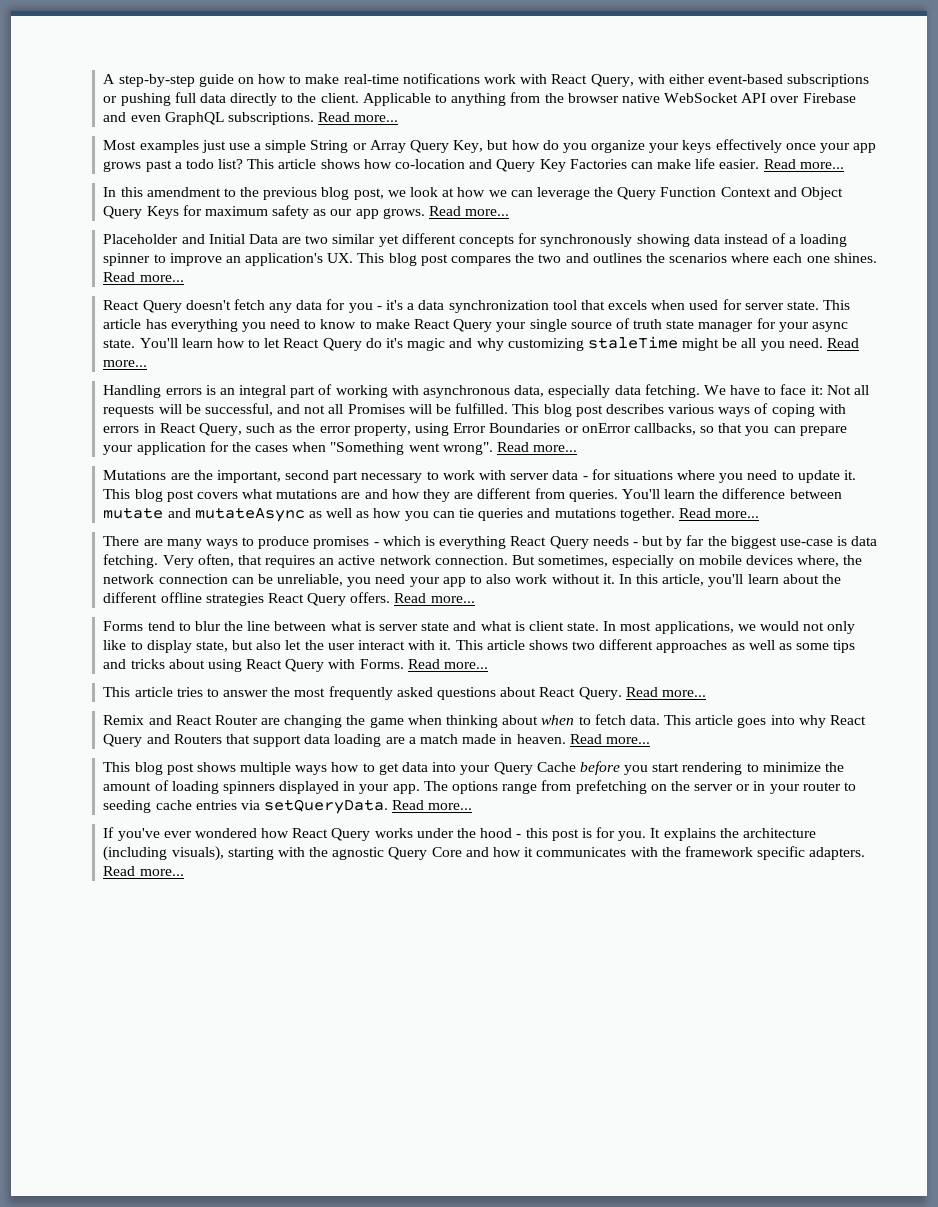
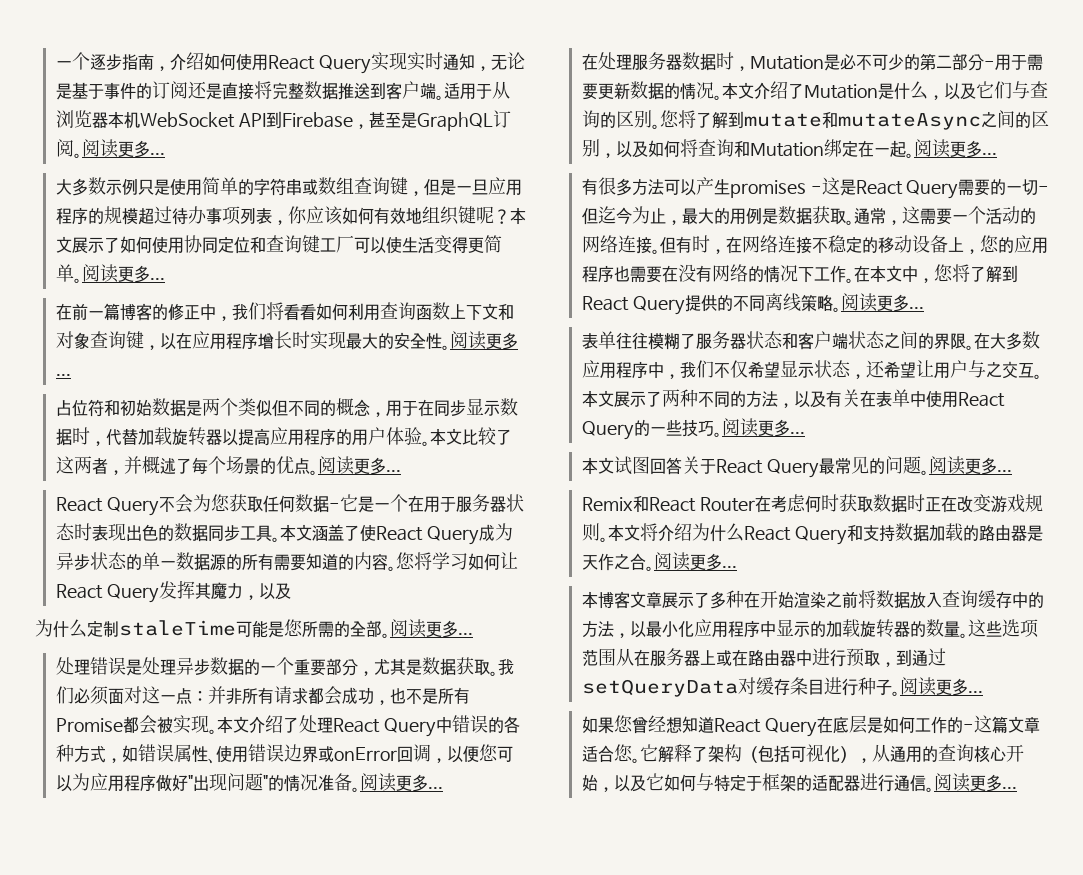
[103,73,870,87] [103,92,856,106] [103,112,399,125] [103,139,877,153] [103,158,844,172] [103,187,844,200] [103,205,510,219] [103,233,848,247] [103,253,877,266] [103,272,184,282] [103,299,851,313] [103,318,849,332] [103,336,860,351] [103,360,148,367] [103,384,870,398] [103,403,846,417] [103,423,847,436] [103,441,578,455] [103,469,857,483] [103,488,842,502] [103,507,760,522] [103,535,878,549] [103,554,863,568] [103,574,842,587] [103,592,475,606] [103,621,856,634] [103,639,856,653] [103,659,489,672] [103,686,706,700] A step-by-step guide on how to make real-time notifications work with React Query, with either event-based subscriptions or pushing full data directly to the client. Applicable to anything from the browser native WebSocket API over Firebase and even GraphQL subscriptions. Read more... // Most examples just use a simple String or Array Query Key, but how do you organize your keys effectively once your app grows past a todo list? This article shows how co-location and Query Key Factories can make life easier. Read more... // In this amendment to the previous blog post, we look at how we can leverage the Query Function Context and Object Query Keys for maximum safety as our app grows. Read more... // Placeholder and Initial Data are two similar yet different concepts for synchronously showing data instead of a loading spinner to improve an application's UX. This blog post compares the two and outlines the scenarios where each one shines. Read more... // React Query doesn't fetch any data for you - it's a data synchronization tool that excels when used for server state. This article has everything you need to know to make React Query your single source of truth state manager for your async state. You'll learn how to let React Query do it's magic and why customizing staleTime might be all you need. Read more... // Handling errors is an integral part of working with asynchronous data, especially data fetching. We have to face it: Not all requests will be successful, and not all Promises will be fulfilled. This blog post describes various ways of coping with errors in React Query, such as the error property, using Error Boundaries or onError callbacks, so that you can prepare your application for the cases when "Something went wrong". Read more... // Mutations are the important, second part necessary to work with server data - for situations where you need to update it. This blog post covers what mutations are and how they are different from queries. You'll learn the difference between mutate and mutateAsync as well as how you can tie queries and mutations together. Read more... // There are many ways to produce promises - which is everything React Query needs - but by far the biggest use-case is data fetching. Very often, that requires an active network connection. But sometimes, especially on mobile devices where, the network connection can be unreliable, you need your app to also work without it. In this article, you'll learn about the different offline strategies React Query offers. Read more... // Forms tend to blur the line between what is server state and what is client state. In most applications, we would not only like to display state, but also let the user interact with it. This article shows two different approaches as well as some tips and tricks about using React Query with Forms. Read more... // This article tries to answer the most frequently asked questions about React Query. Read more... -> [55,52,525,74] [55,81,510,100] [55,110,511,131] [55,139,165,158] [55,177,522,196] [55,206,526,225] [55,235,502,254] [55,264,165,283] [55,302,514,321] [55,331,518,350] [55,374,71,376] [55,398,518,417] [55,427,512,446] [55,456,401,475] [55,494,524,516] [55,523,513,545] [55,552,518,571] [55,580,291,603] [35,619,473,638] [55,657,514,676] [55,686,470,705] [55,715,520,737] [55,744,513,764] [55,773,443,792] [581,52,1043,71] [581,81,1048,100] [581,110,1049,130] [581,139,997,158] [581,177,1050,199] [581,206,1036,225] [581,235,1048,254] [581,264,1018,283] [581,293,924,315] [581,331,1040,350] [581,360,1042,379] [581,389,1005,408] [581,418,805,440] [581,456,1012,478] 一个逐步指南，介绍如何使用React Query实现实时通知，无论是基于事件的订阅还是直接将完整数据推送到客户端。适用于从浏览器本机WebSocket API到Firebase，甚至是GraphQL订阅。阅读更多... // 大多数示例只是使用简单的字符串或数组查询键，但是一旦应用程序的规模超过待办事项列表，你应该如何有效地组织键呢？本文展示了如何使用协同定位和查询键工厂可以使生活变得更简单。阅读更多... // 在前一篇博客的修正中，我们将看看如何利用查询函数上下文和对象查询键，以在应用程序增长时实现最大的安全性。阅读更多... // 占位符和初始数据是两个类似但不同的概念，用于在同步显示数据时，代替加载旋转器以提高应用程序的用户体验。本文比较了这两者，并概述了每个场景的优点。阅读更多... // React Query不会为您获取任何数据-它是一个在用于服务器状态时表现出色的数据同步工具。本文涵盖了使React Query成为异步状态的单一数据源的所有需要知道的内容。您将学习如何让React Query发挥其魔力，以及 // 为什么定制staleTime可能是您所需的全部。阅读更多... // 处理错误是处理异步数据的一个重要部分，尤其是数据获取。我们必须面对这一点：并非所有请求都会成功，也不是所有Promise都会被实现。本文介绍了处理React Query中错误的各种方式，如错误属性、使用错误边界或onError回调，以便您可以为应用程序做好"出现问题"的情况准备。阅读更多... // 在处理服务器数据时，Mutation是必不可少的第二部分-用于需要更新数据的情况。本文介绍了Mutation是什么，以及它们与查询的区别。您将了解到mutate和mutateAsync之间的区别，以及如何将查询和Mutation绑定在一起。阅读更多... // 有很多方法可以产生promises -这是React Query需要的一切-但迄今为止，最大的用例是数据获取。通常，这需要一个活动的网络连接。但有时，在网络连接不稳定的移动设备上，您的应用程序也需要在没有网络的情况下工作。在本文中，您将了解到React Query提供的不同离线策略。阅读更多... // 表单往往模糊了服务器状态和客户端状态之间的界限。在大多数应用程序中，我们不仅希望显示状态，还希望让用户与之交互。本文展示了两种不同的方法，以及有关在表单中使用React Query的一些技巧。阅读更多... // 本文试图回答关于React Query最常见的问题。阅读更多...
[148,715,172,725] and -> [632,495,649,513] 和
[261,714,867,728] [103,734,650,747] [103,761,845,775] [103,780,857,794] [103,799,473,814] [103,827,817,841] [103,846,866,861] [103,866,184,876] are changing the game when thinking about when to fetch data. This article goes into why React Query and Routers that support data loading are a match made in heaven. Read more... // This blog post shows multiple ways how to get data into your Query Cache before you start rendering to minimize the amount of loading spinners displayed in your app. The options range from prefetching on the server or in your router to seeding cache entries via setQueryData. Read more... // If you've ever wondered how React Query works under the hood - this post is for you. It explains the architecture (including visuals), starting with the agnostic Query Core and how it communicates with the framework specific adapters. Read more... -> [754,494,1043,513] [581,523,1043,545] [581,552,737,571] [581,590,1044,609] [581,619,1039,638] [581,648,946,667] [581,677,983,697] [581,715,1040,737] [581,744,1024,763] [581,773,1017,792] 在考虑何时获取数据时正在改变游戏规则。本文将介绍为什么React Query和支持数据加载的路由器是天作之合。阅读更多... // 本博客文章展示了多种在开始渲染之前将数据放入查询缓存中的方法，以最小化应用程序中显示的加载旋转器的数量。这些选项范围从在服务器上或在路由器中进行预取，到通过setQueryData对缓存条目进行种子。阅读更多... // 如果您曾经想知道React Query在底层是如何工作的-这篇文章适合您。它解释了架构（包括可视化），从通用的查询核心开始，以及它如何与特定于框架的适配器进行通信。阅读更多...

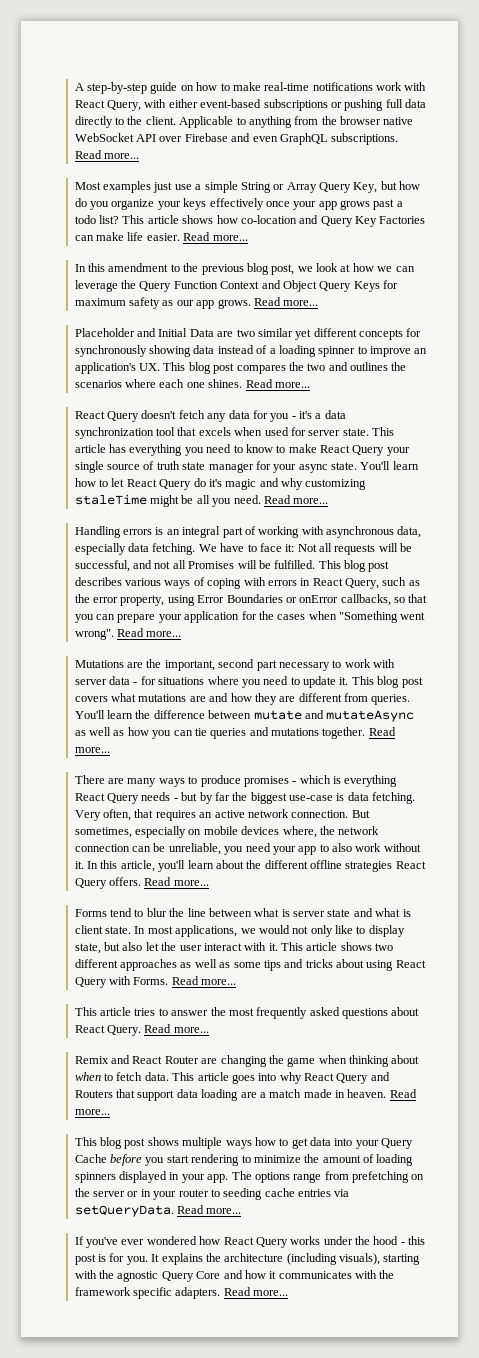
[55,52,525,74] [55,81,510,100] [55,110,511,131] [55,139,165,158] [55,177,522,196] [55,206,526,225] [55,235,502,254] [55,264,165,283] [55,302,514,321] [55,331,518,350] [55,374,71,376] [55,398,518,417] [55,427,512,446] [55,456,401,475] [55,494,524,516] [55,523,513,545] [55,552,518,571] [55,580,291,603] [35,619,473,638] [55,657,514,676] [55,686,470,705] [55,715,520,737] [55,744,513,764] [55,773,443,792] [581,52,1043,71] [581,81,1048,100] [581,110,1049,130] [581,139,997,158] [581,177,1050,199] [581,206,1036,225] [581,235,1048,254] [581,264,1018,283] [581,293,924,315] [581,331,1040,350] [581,360,1042,379] [581,389,1005,408] [581,418,805,440] [581,456,1012,478] [581,494,1043,513] [581,523,1043,545] [581,552,737,571] [581,590,1044,609] [581,619,1039,638] [581,648,946,667] [581,677,983,697] [581,715,1040,737] [581,744,1024,763] [581,773,1017,792] 一个逐步指南，介绍如何使用React Query实现实时通知，无论是基于事件的订阅还是直接将完整数据推送到客户端。适用于从浏览器本机WebSocket API到Firebase，甚至是GraphQL订阅。阅读更多... // 大多数示例只是使用简单的字符串或数组查询键，但是一旦应用程序的规模超过待办事项列表，你应该如何有效地组织键呢？本文展示了如何使用协同定位和查询键工厂可以使生活变得更简单。阅读更多... // 在前一篇博客的修正中，我们将看看如何利用查询函数上下文和对象查询键，以在应用程序增长时实现最大的安全性。阅读更多... // 占位符和初始数据是两个类似但不同的概念，用于在同步显示数据时，代替加载旋转器以提高应用程序的用户体验。本文比较了这两者，并概述了每个场景的优点。阅读更多... // React Query不会为您获取任何数据-它是一个在用于服务器状态时表现出色的数据同步工具。本文涵盖了使React Query成为异步状态的单一数据源的所有需要知道的内容。您将学习如何让React Query发挥其魔力，以及 // 为什么定制staleTime可能是您所需的全部。阅读更多... // 处理错误是处理异步数据的一个重要部分，尤其是数据获取。我们必须面对这一点：并非所有请求都会成功，也不是所有Promise都会被实现。本文介绍了处理React Query中错误的各种方式，如错误属性、使用错误边界或onError回调，以便您可以为应用程序做好"出现问题"的情况准备。阅读更多... // 在处理服务器数据时，Mutation是必不可少的第二部分-用于需要更新数据的情况。本文介绍了Mutation是什么，以及它们与查询的区别。您将了解到mutate和mutateAsync之间的区别，以及如何将查询和Mutation绑定在一起。阅读更多... // 有很多方法可以产生promises -这是React Query需要的一切-但迄今为止，最大的用例是数据获取。通常，这需要一个活动的网络连接。但有时，在网络连接不稳定的移动设备上，您的应用程序也需要在没有网络的情况下工作。在本文中，您将了解到React Query提供的不同离线策略。阅读更多... // 表单往往模糊了服务器状态和客户端状态之间的界限。在大多数应用程序中，我们不仅希望显示状态，还希望让用户与之交互。本文展示了两种不同的方法，以及有关在表单中使用React Query的一些技巧。阅读更多... // 本文试图回答关于React Query最常见的问题。阅读更多... // Remix和React Router在考虑何时获取数据时正在改变游戏规则。本文将介绍为什么React Query和支持数据加载的路由器是天作之合。阅读更多... // 本博客文章展示了多种在开始渲染之前将数据放入查询缓存中的方法，以最小化应用程序中显示的加载旋转器的数量。这些选项范围从在服务器上或在路由器中进行预取，到通过setQueryData对缓存条目进行种子。阅读更多... // 如果您曾经想知道React Query在底层是如何工作的-这篇文章适合您。它解释了架构（包括可视化），从通用的查询核心开始，以及它如何与特定于框架的适配器进行通信。阅读更多... -> [74,82,427,94] [74,99,427,111] [74,116,414,128] [74,133,399,145] [74,150,140,159] [74,181,421,193] [74,198,403,210] [74,215,426,227] [74,232,248,241] [74,263,415,275] [74,280,399,292] [74,297,319,309] [74,328,422,340] [74,345,428,357] [74,362,407,374] [74,379,310,388] [74,410,346,422] [74,427,395,439] [74,444,410,456] [74,461,419,473] [74,478,367,490] [74,494,329,507] [74,526,422,538] [74,543,413,555] [74,560,390,572] [74,577,420,589] [74,594,428,606] [74,611,426,623] [74,628,182,640] [74,659,396,671] [74,676,423,688] [74,693,411,705] [74,710,415,722] [74,727,396,739] [74,747,110,753] [74,775,398,787] [74,792,416,804] [74,809,370,821] [74,826,380,838] [74,843,421,855] [74,860,426,872] [74,877,209,889] [74,908,411,917] [74,925,405,937] [74,942,394,954] [74,959,426,971] [74,976,237,988] [74,1007,420,1019] [74,1024,209,1036] [74,1055,420,1067] [74,1072,390,1084] [74,1089,417,1101] [74,1109,110,1115] [74,1137,414,1149] [74,1154,414,1166] [74,1171,425,1183] [74,1188,350,1200] [74,1205,242,1217] [74,1236,426,1248] [74,1253,421,1265] [74,1270,395,1282] [74,1287,289,1299] A step-by-step guide on how to make real-time notifications work with React Query, with either event-based subscriptions or pushing full data directly to the client. Applicable to anything from the browser native WebSocket API over Firebase and even GraphQL subscriptions. Read more... // Most examples just use a simple String or Array Query Key, but how do you organize your keys effectively once your app grows past a todo list? This article shows how co-location and Query Key Factories can make life easier. Read more... // In this amendment to the previous blog post, we look at how we can leverage the Query Function Context and Object Query Keys for maximum safety as our app grows. Read more... // Placeholder and Initial Data are two similar yet different concepts for synchronously showing data instead of a loading spinner to improve an application's UX. This blog post compares the two and outlines the scenarios where each one shines. Read more... // React Query doesn't fetch any data for you - it's a data synchronization tool that excels when used for server state. This article has everything you need to know to make React Query your single source of truth state manager for your async state. You'll learn how to let React Query do it's magic and why customizing staleTime might be all you need. Read more... // Handling errors is an integral part of working with asynchronous data, especially data fetching. We have to face it: Not all requests will be successful, and not all Promises will be fulfilled. This blog post describes various ways of coping with errors in React Query, such as the error property, using Error Boundaries or onError callbacks, so that you can prepare your application for the cases when "Something went wrong". Read more... // Mutations are the important, second part necessary to work with server data - for situations where you need to update it. This blog post covers what mutations are and how they are different from queries. You'll learn the difference between mutate and mutateAsync as well as how you can tie queries and mutations together. Read more... // There are many ways to produce promises - which is everything React Query needs - but by far the biggest use-case is data fetching. Very often, that requires an active network connection. But sometimes, especially on mobile devices where, the network connection can be unreliable, you need your app to also work without it. In this article, you'll learn about the different offline strategies React Query offers. Read more... // Forms tend to blur the line between what is server state and what is client state. In most applications, we would not only like to display state, but also let the user interact with it. This article shows two different approaches as well as some tips and tricks about using React Query with Forms. Read more... // This article tries to answer the most frequently asked questions about React Query. Read more... // Remix and React Router are changing the game when thinking about when to fetch data. This article goes into why React Query and Routers that support data loading are a match made in heaven. Read more... // This blog post shows multiple ways how to get data into your Query Cache before you start rendering to minimize the amount of loading spinners displayed in your app. The options range from prefetching on the server or in your router to seeding cache entries via setQueryData. Read more... // If you've ever wondered how React Query works under the hood - this post is for you. It explains the architecture (including visuals), starting with the agnostic Query Core and how it communicates with the framework specific adapters. Read more...

